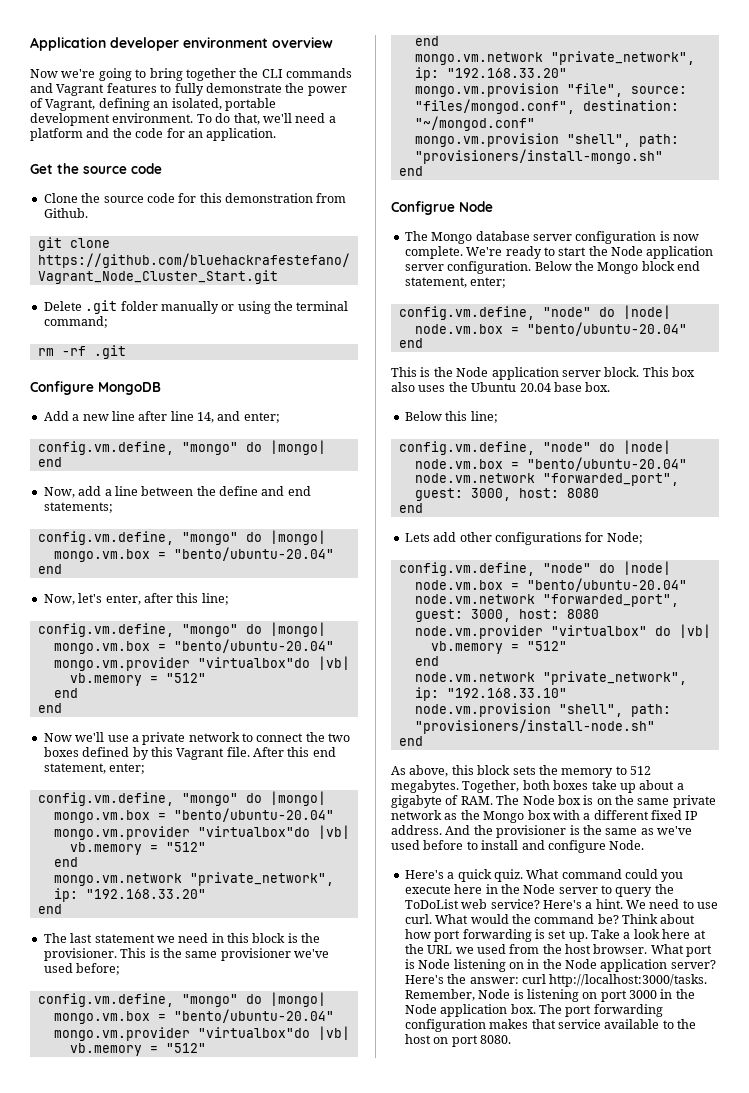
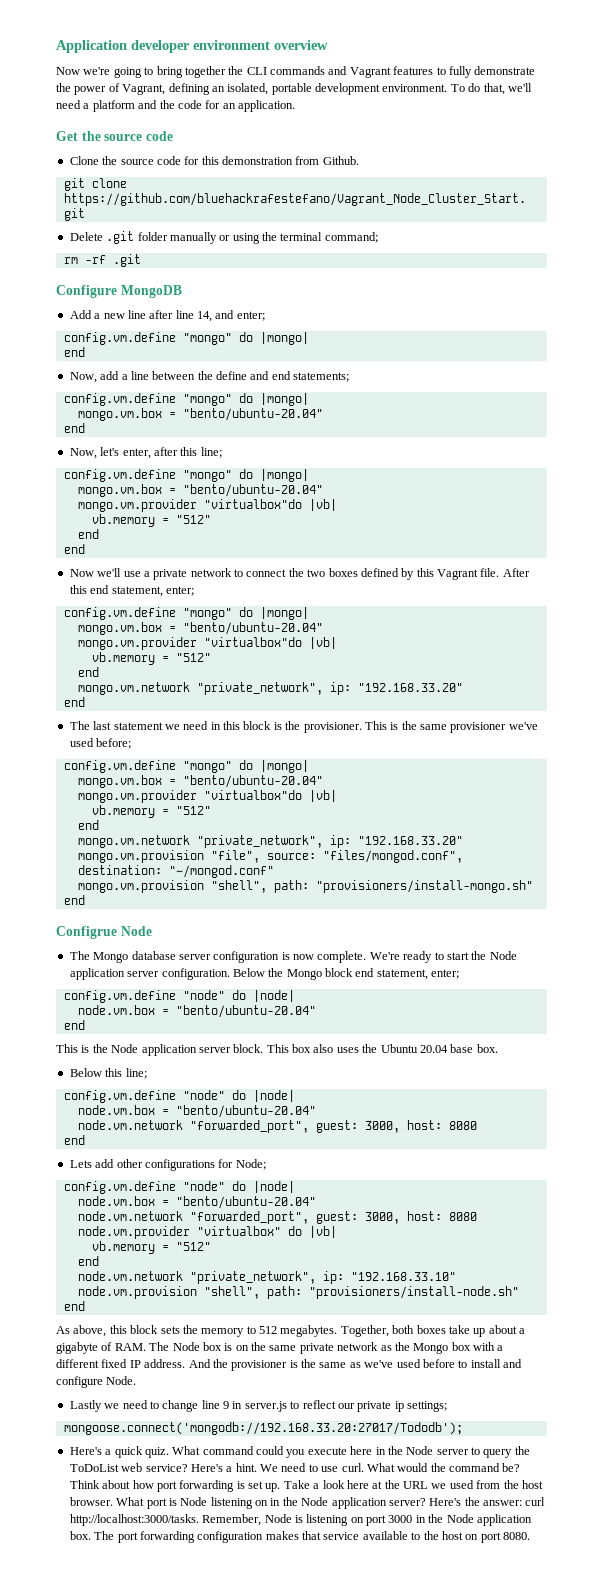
[37,441,174,455] config.vm.define, -> [63,332,176,345] config.vm.define
[37,531,174,545] config.vm.define, -> [63,393,176,406] config.vm.define
[37,623,174,637] config.vm.define, -> [63,469,176,482] config.vm.define
[37,792,174,806] config.vm.define, -> [63,607,176,620] config.vm.define
[37,993,174,1007] config.vm.define, -> [63,760,176,773] config.vm.define
[398,306,535,320] config.vm.define, -> [63,990,176,1003] config.vm.define
[398,441,535,455] config.vm.define, -> [63,1090,176,1103] config.vm.define
[398,562,535,576] config.vm.define, -> [63,1181,176,1194] config.vm.define
(645, 845) none -> [69,1400,447,1412] [63,1422,463,1435] // Lastly we need to change line 9 in server.js to reflect our private ip settings; // mongoose.connect('mongodb://192.168.33.20:27017/Tododb');

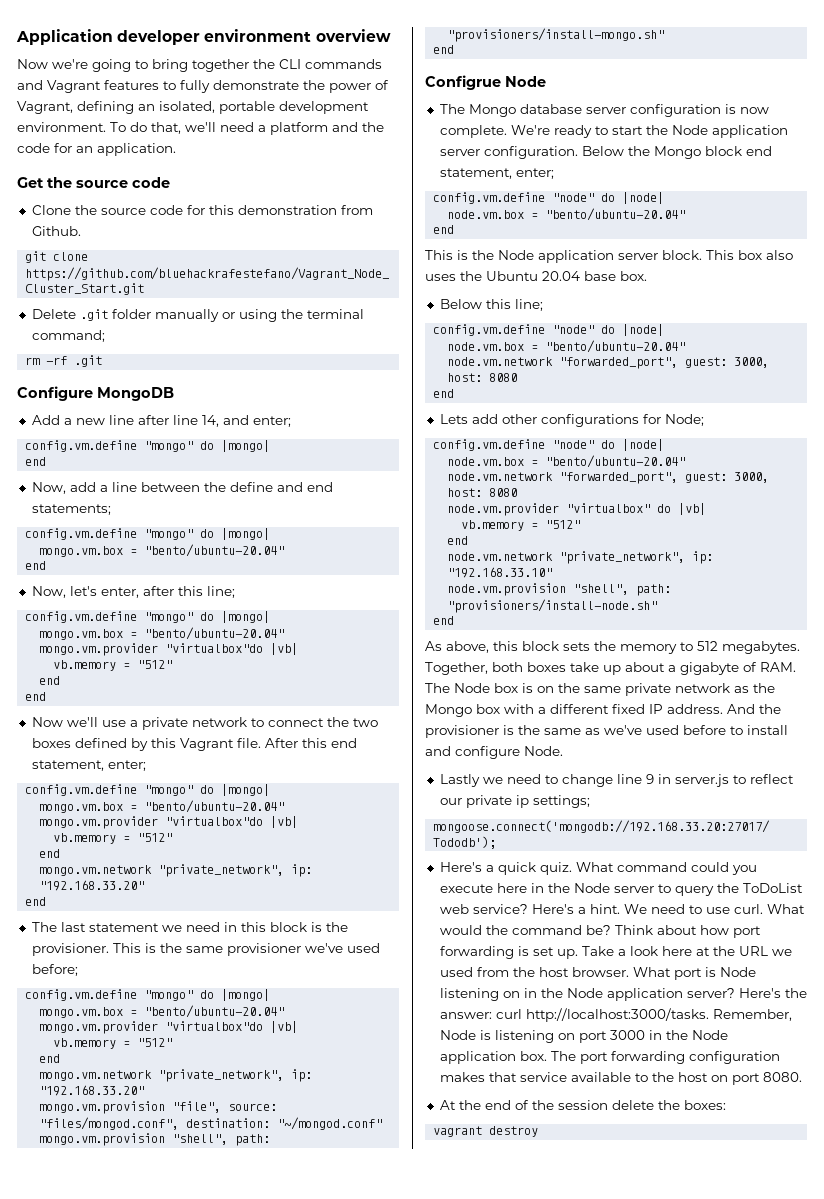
(530, 1536) none -> [439,1100,726,1110] [433,1126,539,1137] // At the end of the session delete the boxes: // vagrant destroy

